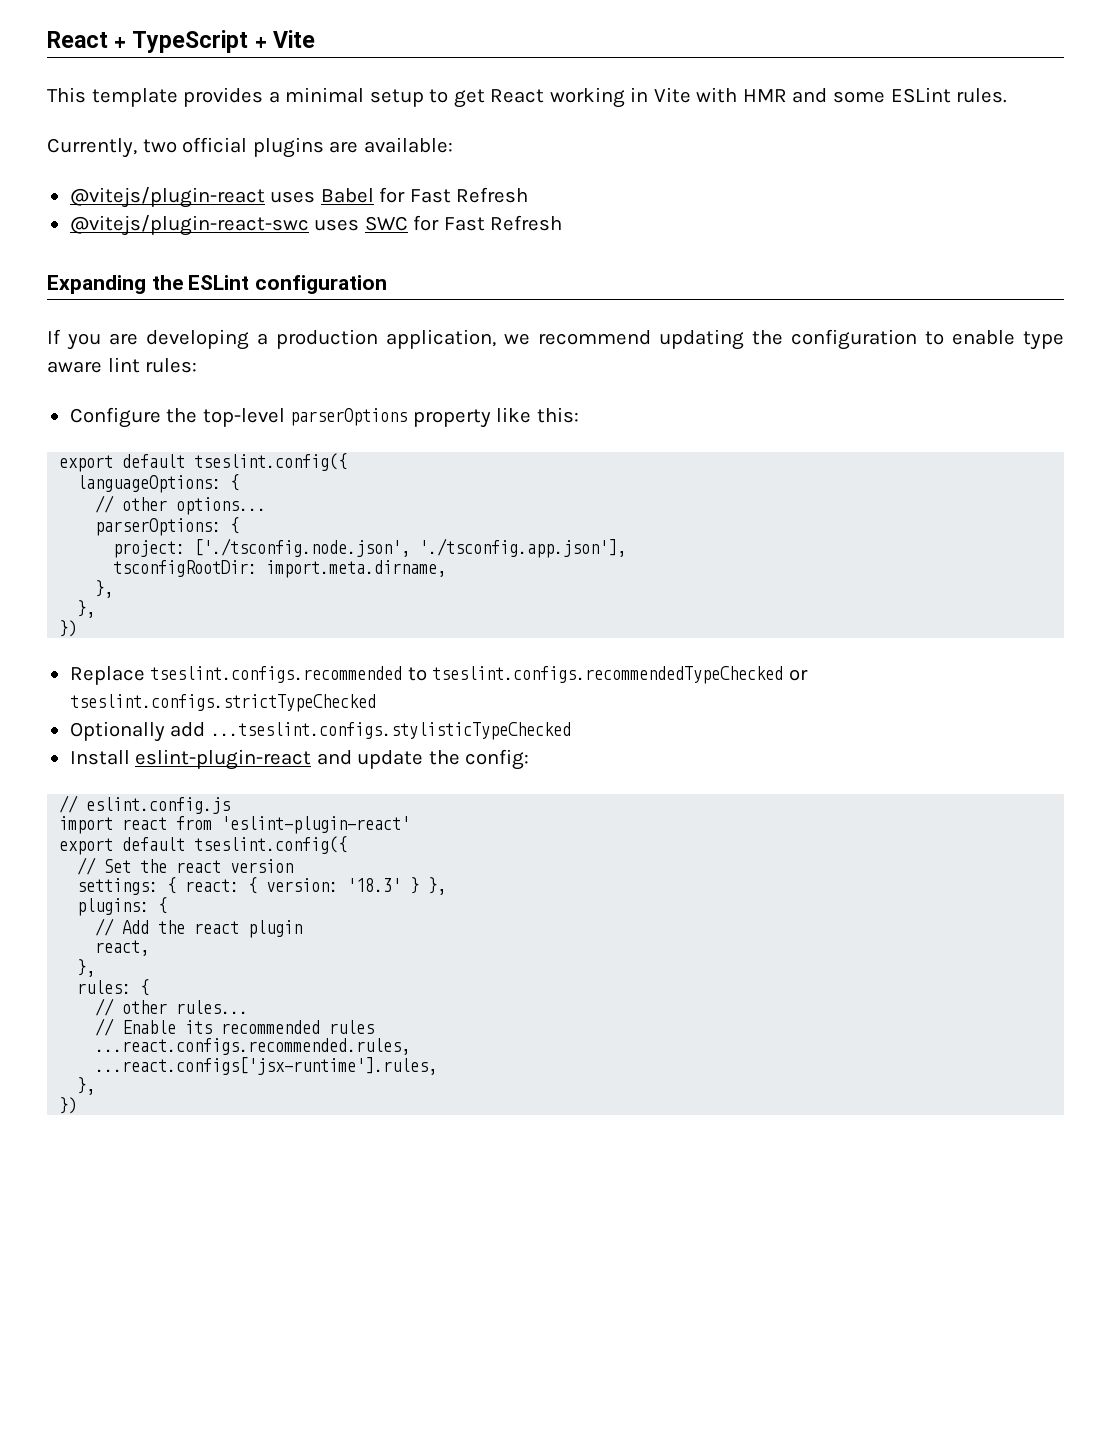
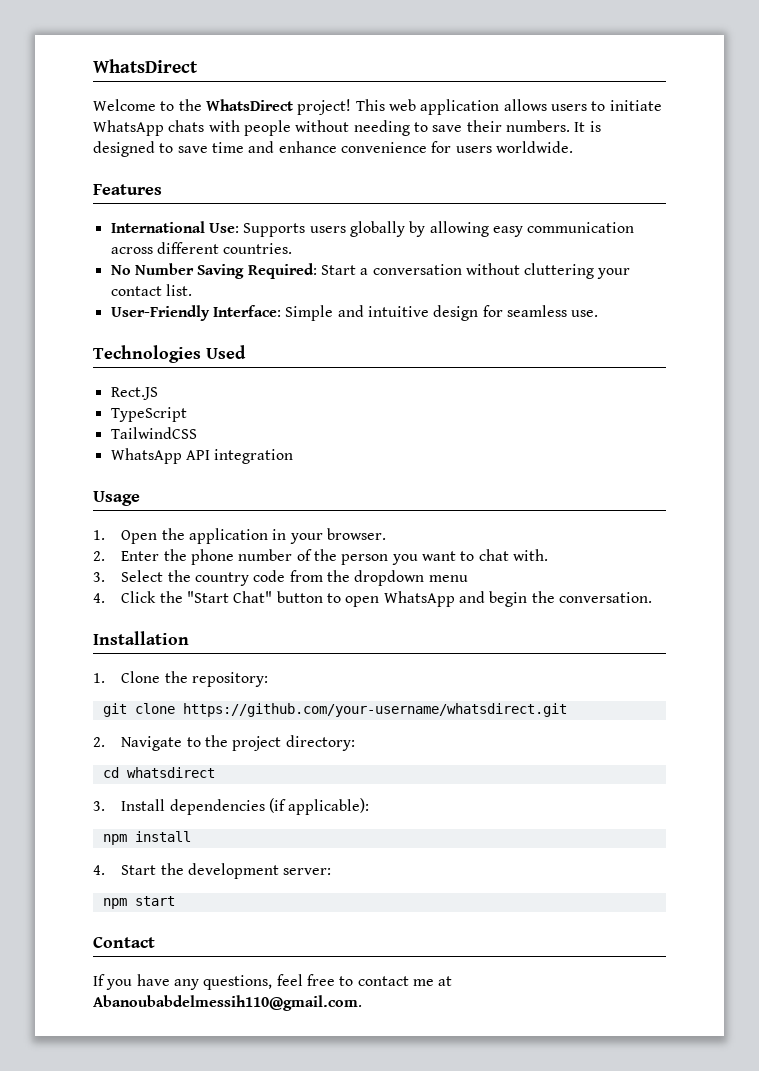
[47,30,315,53] [47,87,1008,108] [47,137,453,158] [69,187,529,208] [69,215,563,236] [47,275,388,294] [47,329,1064,350] [47,357,198,373] [69,407,579,428] [59,453,348,472] [77,474,240,493] [95,495,267,515] [95,517,240,536] [113,538,627,558] [113,560,447,578] [95,580,114,598] [77,600,96,618] [59,620,78,637] [69,666,808,685] [69,694,376,712] [69,721,571,742] [69,749,530,770] [59,795,231,814] [59,816,411,834] [59,836,348,855] [77,857,294,875] [77,877,447,895] [77,897,168,916] [95,918,303,938] [95,940,150,956] [77,959,96,977] [77,979,150,996] [95,998,249,1016] [95,1018,375,1036] [95,1038,411,1055] [95,1057,438,1075] [77,1077,96,1095] [59,1097,78,1114] React + TypeScript + Vite // This template provides a minimal setup to get React working in Vite with HMR and some ESLint rules. // Currently, two official plugins are available: // @vitejs/plugin-react uses Babel for Fast Refresh // @vitejs/plugin-react-swc uses SWC for Fast Refresh // Expanding the ESLint configuration // If you are developing a production application, we recommend updating the configuration to enable type aware lint rules: // Configure the top-level parserOptions property like this: // export default tseslint.config({ // languageOptions: { // // other options... // parserOptions: { // project: ['./tsconfig.node.json', './tsconfig.app.json'], // tsconfigRootDir: import.meta.dirname, // }, // }, // }) // Replace tseslint.configs.recommended to tseslint.configs.recommendedTypeChecked or tseslint.configs.strictTypeChecked // Optionally add ...tseslint.configs.stylisticTypeChecked // Install eslint-plugin-react and update the config: // // eslint.config.js // import react from 'eslint-plugin-react' // export default tseslint.config({ // // Set the react version // settings: { react: { version: '18.3' } }, // plugins: { // // Add the react plugin // react, // }, // rules: { // // other rules... // // Enable its recommended rules // ...react.configs.recommended.rules, // ...react.configs['jsx-runtime'].rules, // }, // }) -> [93,59,198,73] [93,99,662,115] [93,120,601,136] [93,141,573,157] [93,184,162,195] [110,221,635,237] [110,242,293,254] [110,263,631,279] [110,284,192,296] [110,305,599,321] [93,345,246,363] [110,387,158,400] [110,407,187,422] [110,427,197,439] [110,448,294,464] [93,491,140,506] [93,528,387,544] [93,549,548,565] [93,570,468,586] [93,591,652,607] [93,631,189,645] [93,671,269,687] [102,703,567,717] [93,735,355,751] [102,767,215,778] [93,798,370,815] [102,831,191,845] [93,863,332,879] [102,896,175,909] [93,937,155,948] [93,974,453,990] [93,995,362,1011] WhatsDirect // Welcome to the WhatsDirect project! This web application allows users to initiate WhatsApp chats with people without needing to save their numbers. It is designed to save time and enhance convenience for users worldwide. // Features // International Use: Supports users globally by allowing easy communication across different countries. // No Number Saving Required: Start a conversation without cluttering your contact list. // User-Friendly Interface: Simple and intuitive design for seamless use. // Technologies Used // Rect.JS // TypeScript // TailwindCSS // WhatsApp API integration // Usage // 1. Open the application in your browser. // 2. Enter the phone number of the person you want to chat with. // 3. Select the country code from the dropdown menu // 4. Click the "Start Chat" button to open WhatsApp and begin the conversation. // Installation // 1. Clone the repository: // git clone https://github.com/your-username/whatsdirect.git // 2. Navigate to the project directory: // cd whatsdirect // 3. Install dependencies (if applicable): // npm install // 4. Start the development server: // npm start // Contact // If you have any questions, feel free to contact me at Abanoubabdelmessih110@gmail.com.

